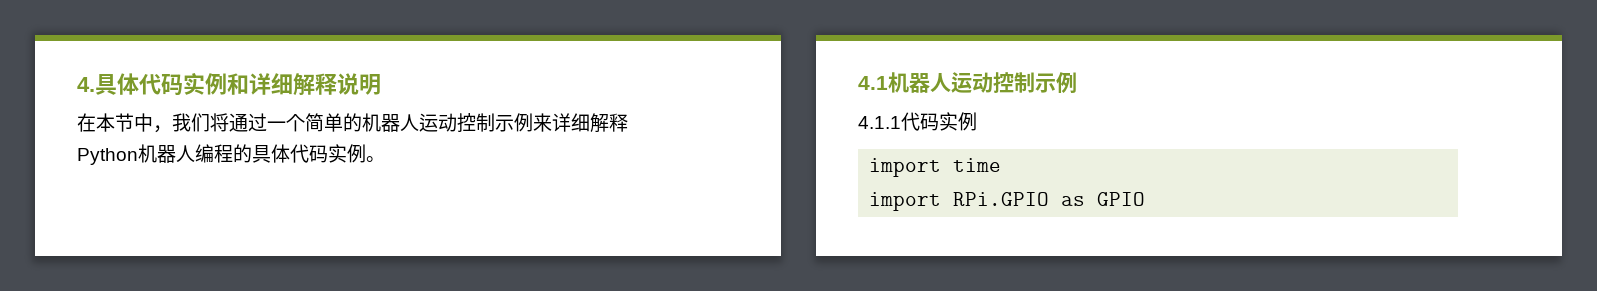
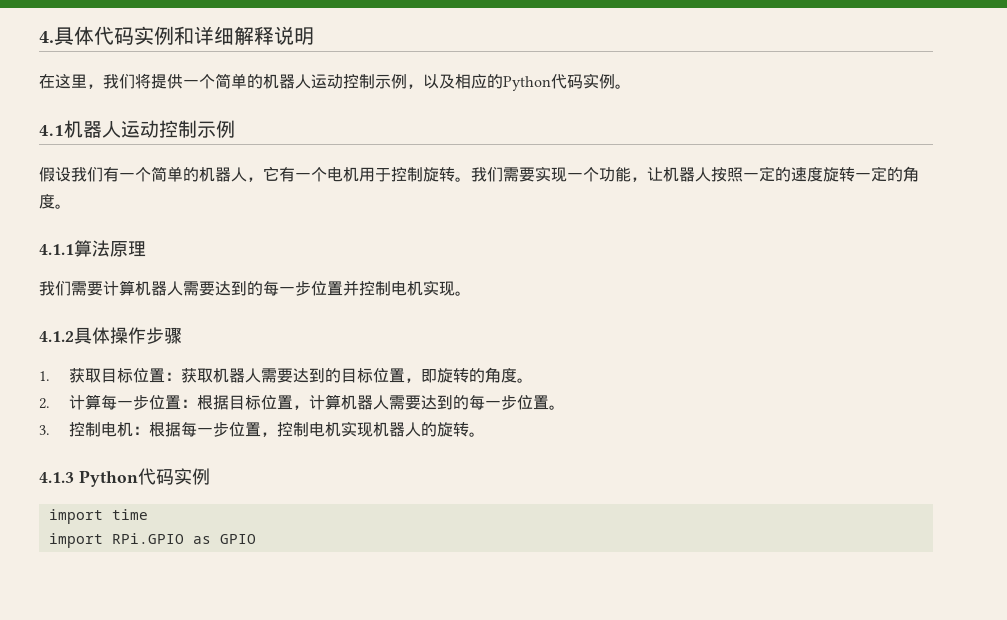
[96,113,153,132] 本节中 -> [55,74,87,89] 这里
[229,113,267,132] 通过 -> [151,74,183,89] 提供
[533,113,628,133] [77,144,290,165] 来详细解释Python机器人编程的具体 -> [407,74,551,91] ，以及相应的Python
[858,116,901,129] 4.1.1 -> [39,166,919,182] [39,194,71,209] [39,240,146,257] [39,280,471,296] [39,327,182,344] [39,367,533,383] [39,394,565,410] [39,421,485,437] [39,470,138,487] 假设我们有一个简单的机器人，它有一个电机用于控制旋转。我们需要实现一个功能，让机器人按照一定的速度旋转一定的角度。 // 4.1.1算法原理 // 我们需要计算机器人需要达到的每一步位置并控制电机实现。 // 4.1.2具体操作步骤 // 1.获取目标位置：获取机器人需要达到的目标位置，即旋转的角度。 // 2.计算每一步位置：根据目标位置，计算机器人需要达到的每一步位置。 // 3.控制电机：根据每一步位置，控制电机实现机器人的旋转。 // 4.1.3 Python

